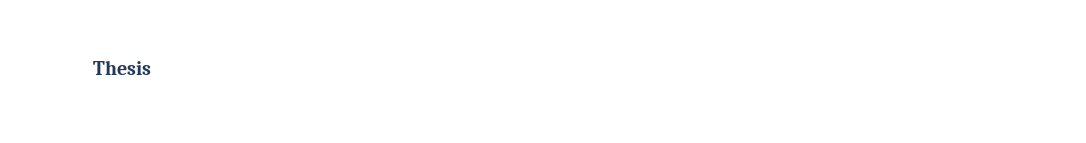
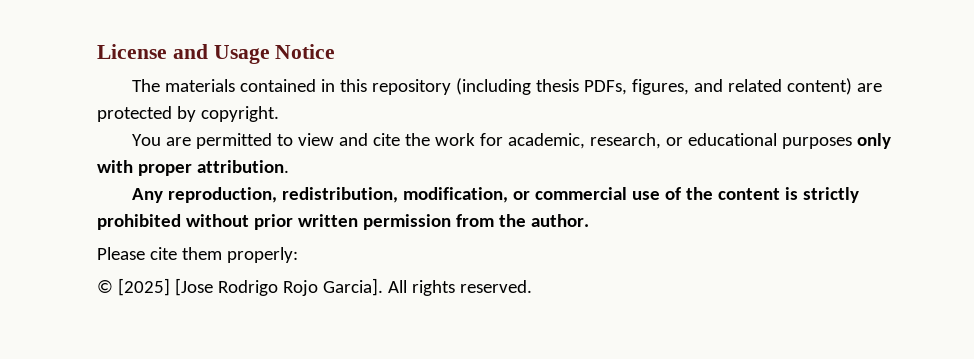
[93,60,151,75] Thesis -> [97,44,336,64] [131,78,882,95] [97,106,279,122] [131,133,891,149] [97,160,289,176] [131,187,859,203] [97,214,589,230] [97,247,298,263] [97,278,532,296] License and Usage Notice // The materials contained in this repository (including thesis PDFs, figures, and related content) are protected by copyright. // You are permitted to view and cite the work for academic, research, or educational purposes only with proper attribution. // Any reproduction, redistribution, modification, or commercial use of the content is strictly prohibited without prior written permission from the author. // Please cite them properly: // © [2025] [Jose Rodrigo Rojo Garcia]. All rights reserved.

